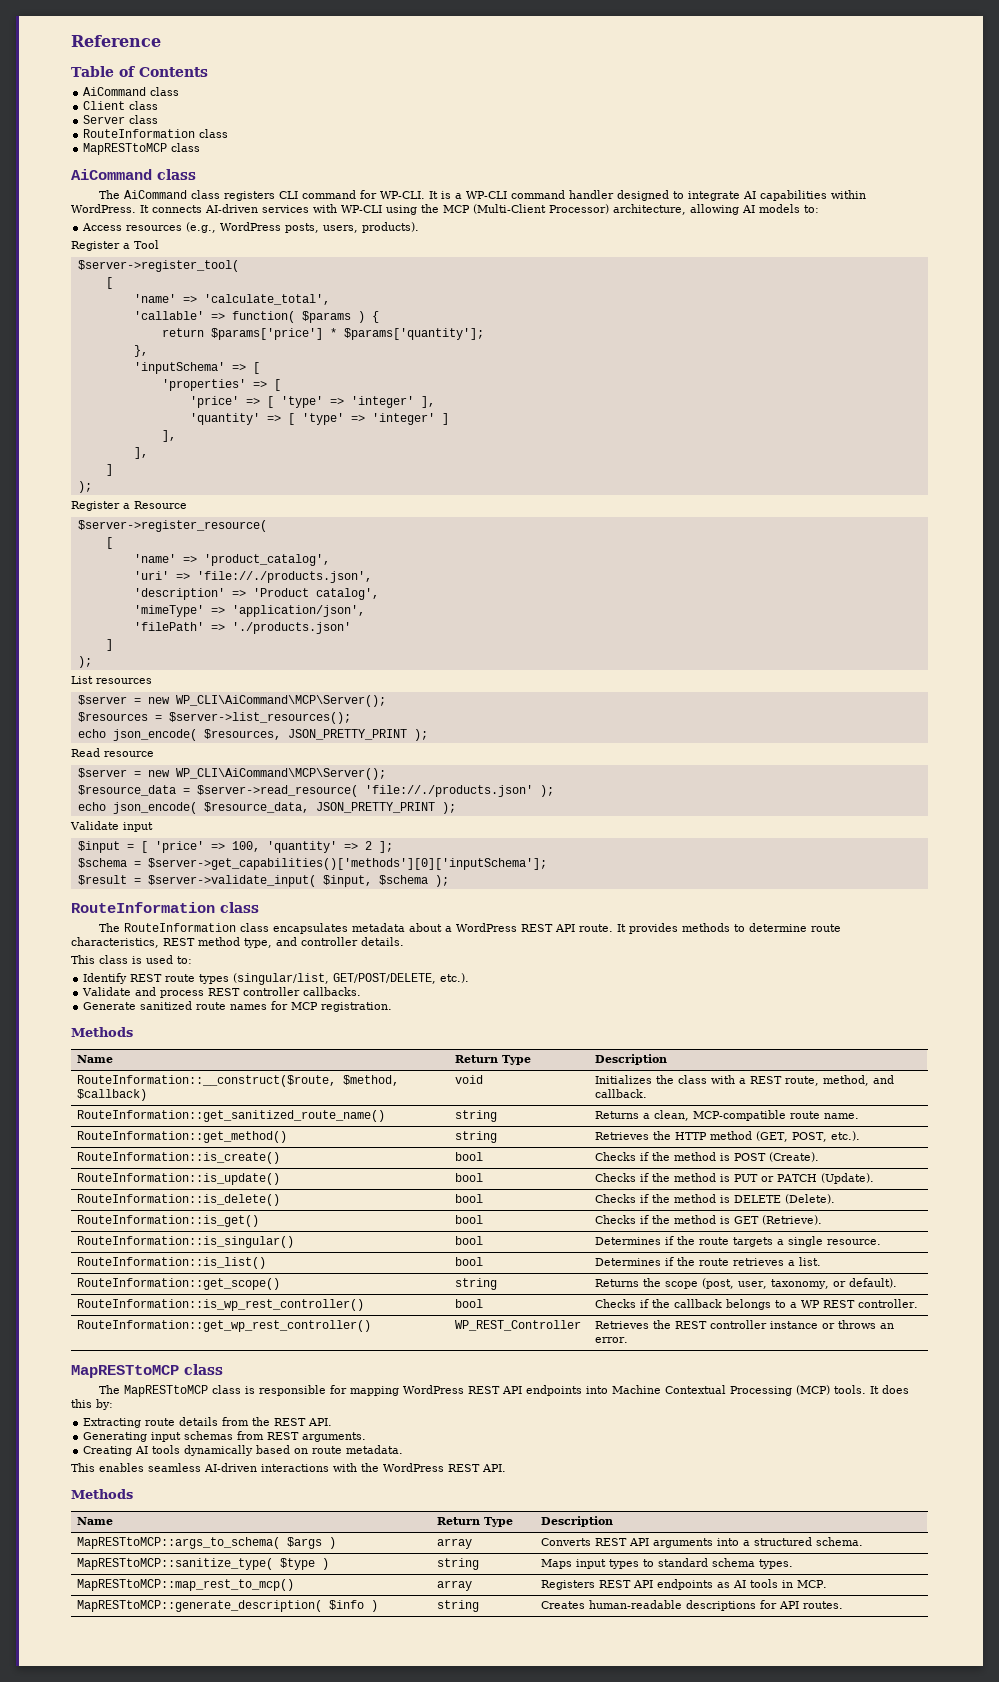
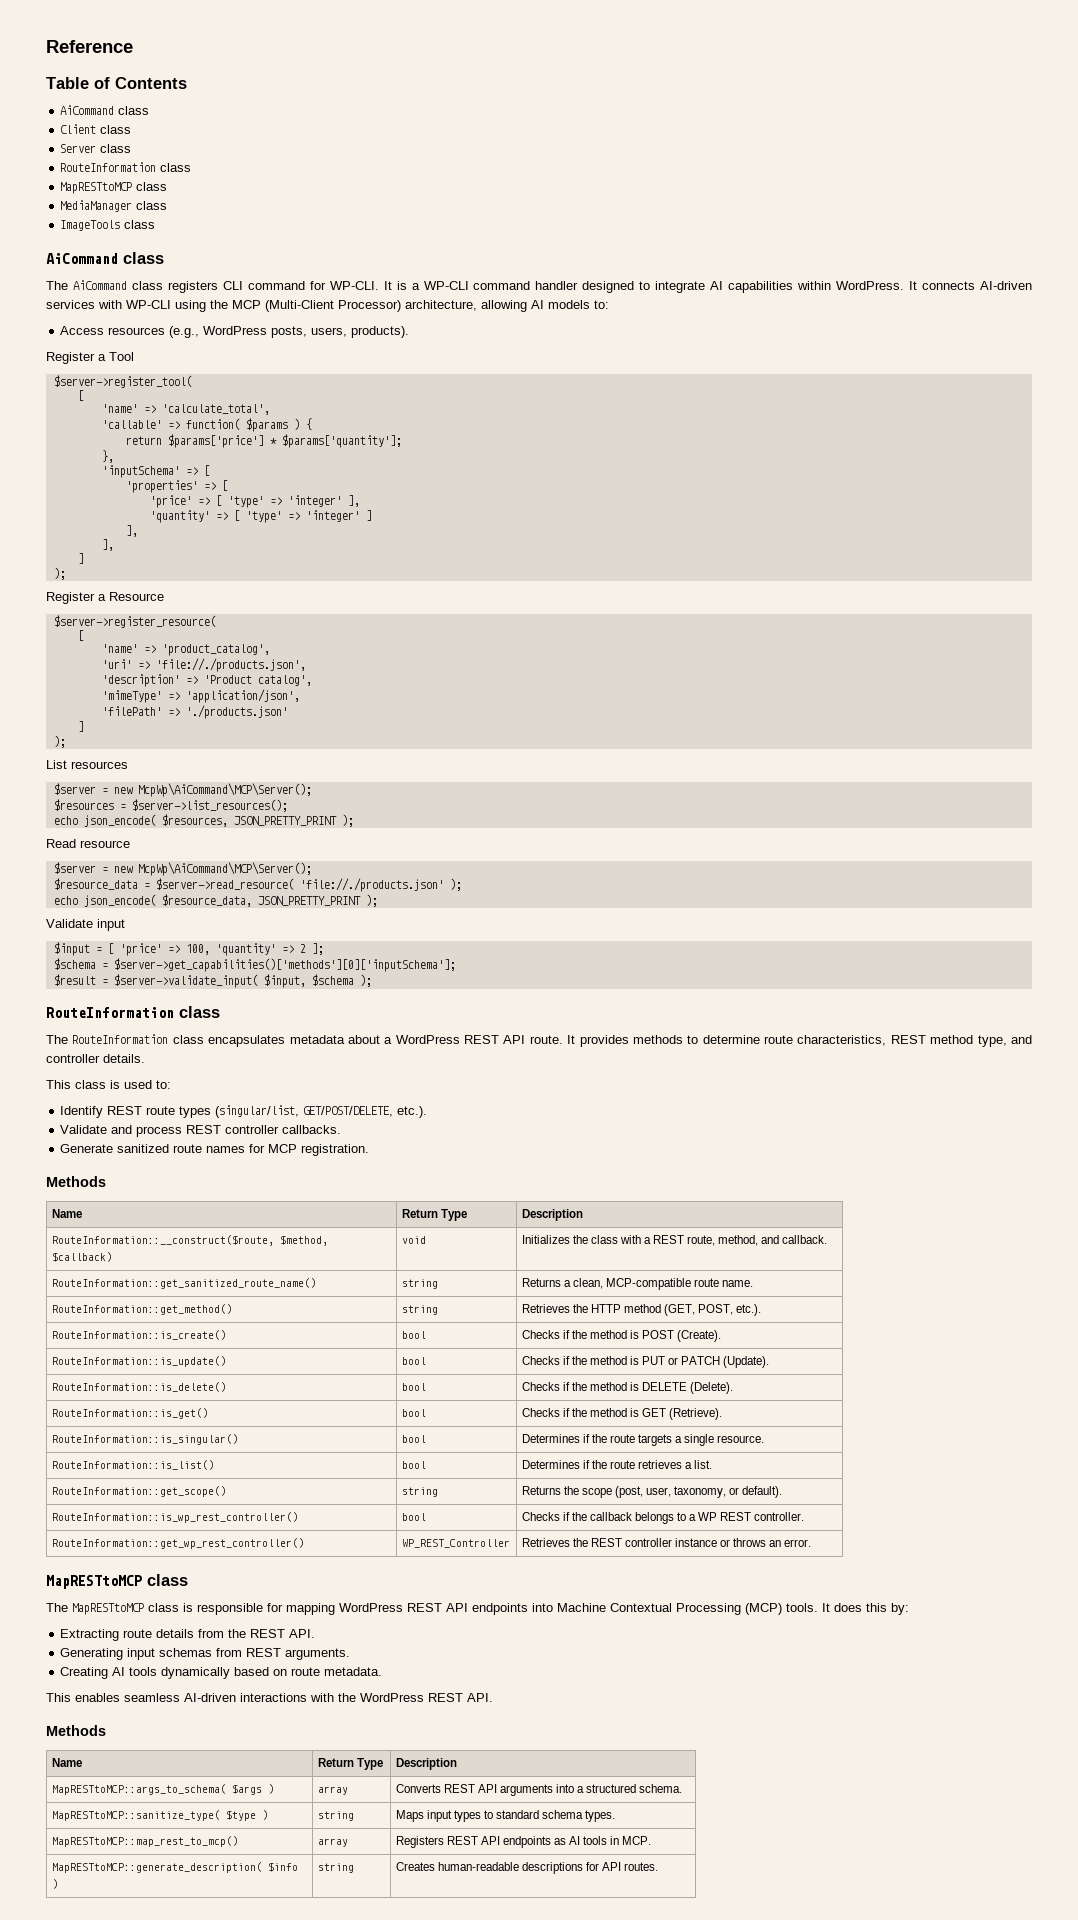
(201, 147) none -> [60,200,168,212] [60,220,156,231] // MediaManager class // ImageTools class
[175,695,386,707] WP_CLI\AiCommand\MCP\Server(); -> [137,783,312,797] McpWp\AiCommand\MCP\Server();
[175,768,386,780] WP_CLI\AiCommand\MCP\Server(); -> [137,862,312,876] McpWp\AiCommand\MCP\Server();

